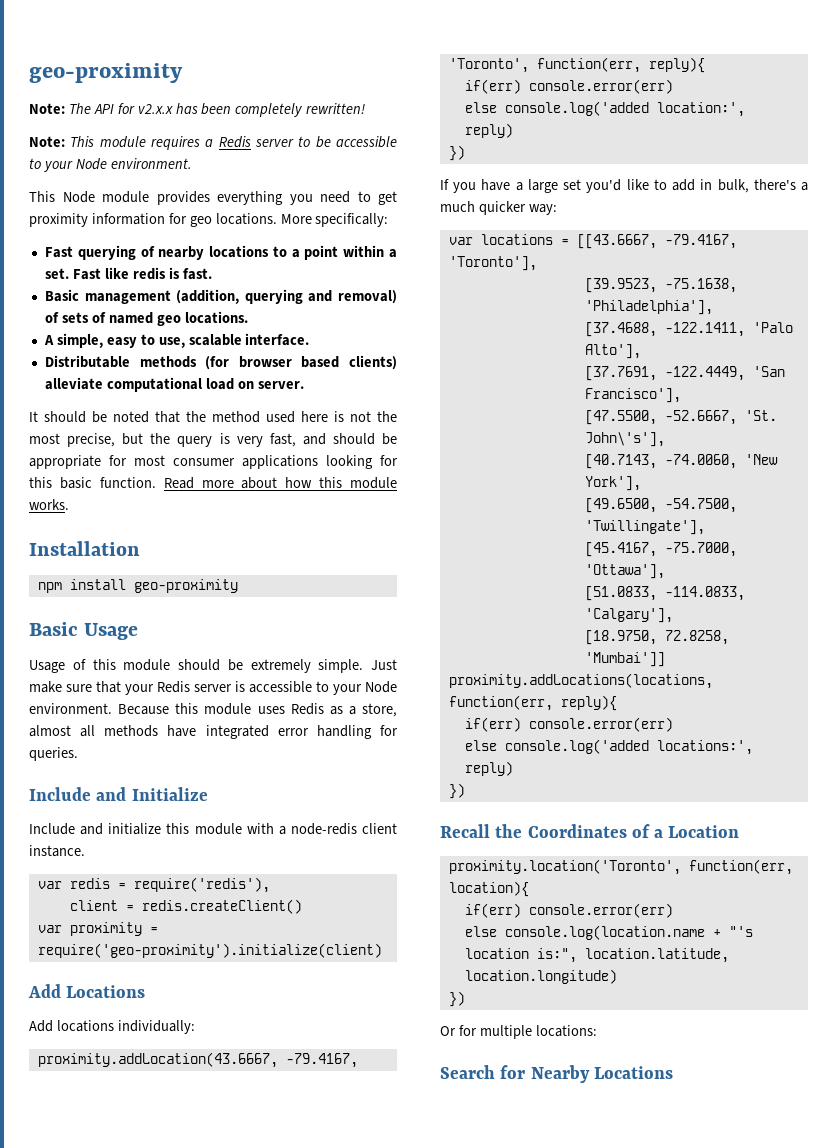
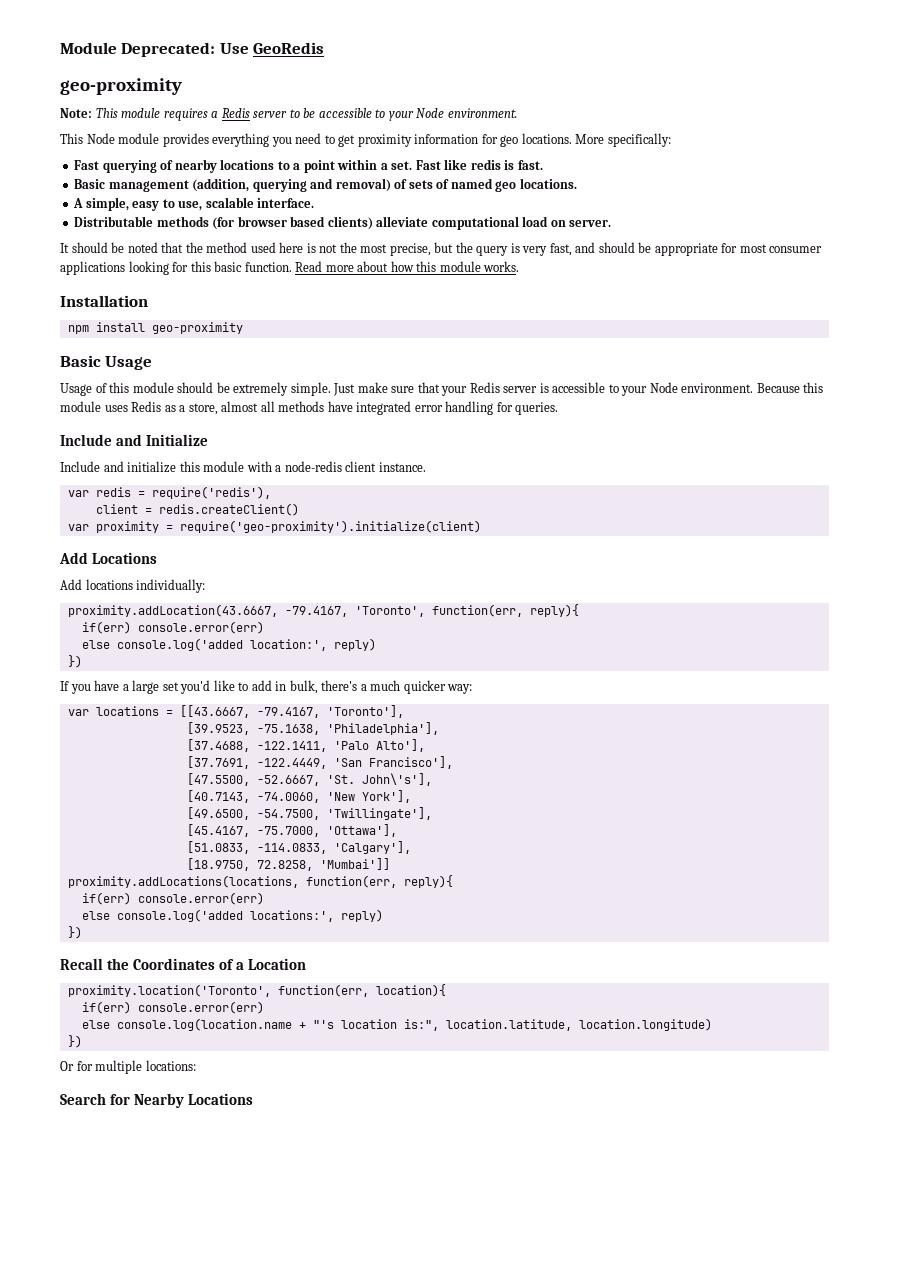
[29,63,183,83] [29,103,366,117] geo-proximity // Note: The API for v2.x.x has been completely rewritten! -> [60,42,325,57] [60,78,182,95] Module Deprecated: Use GeoRedis // geo-proximity

